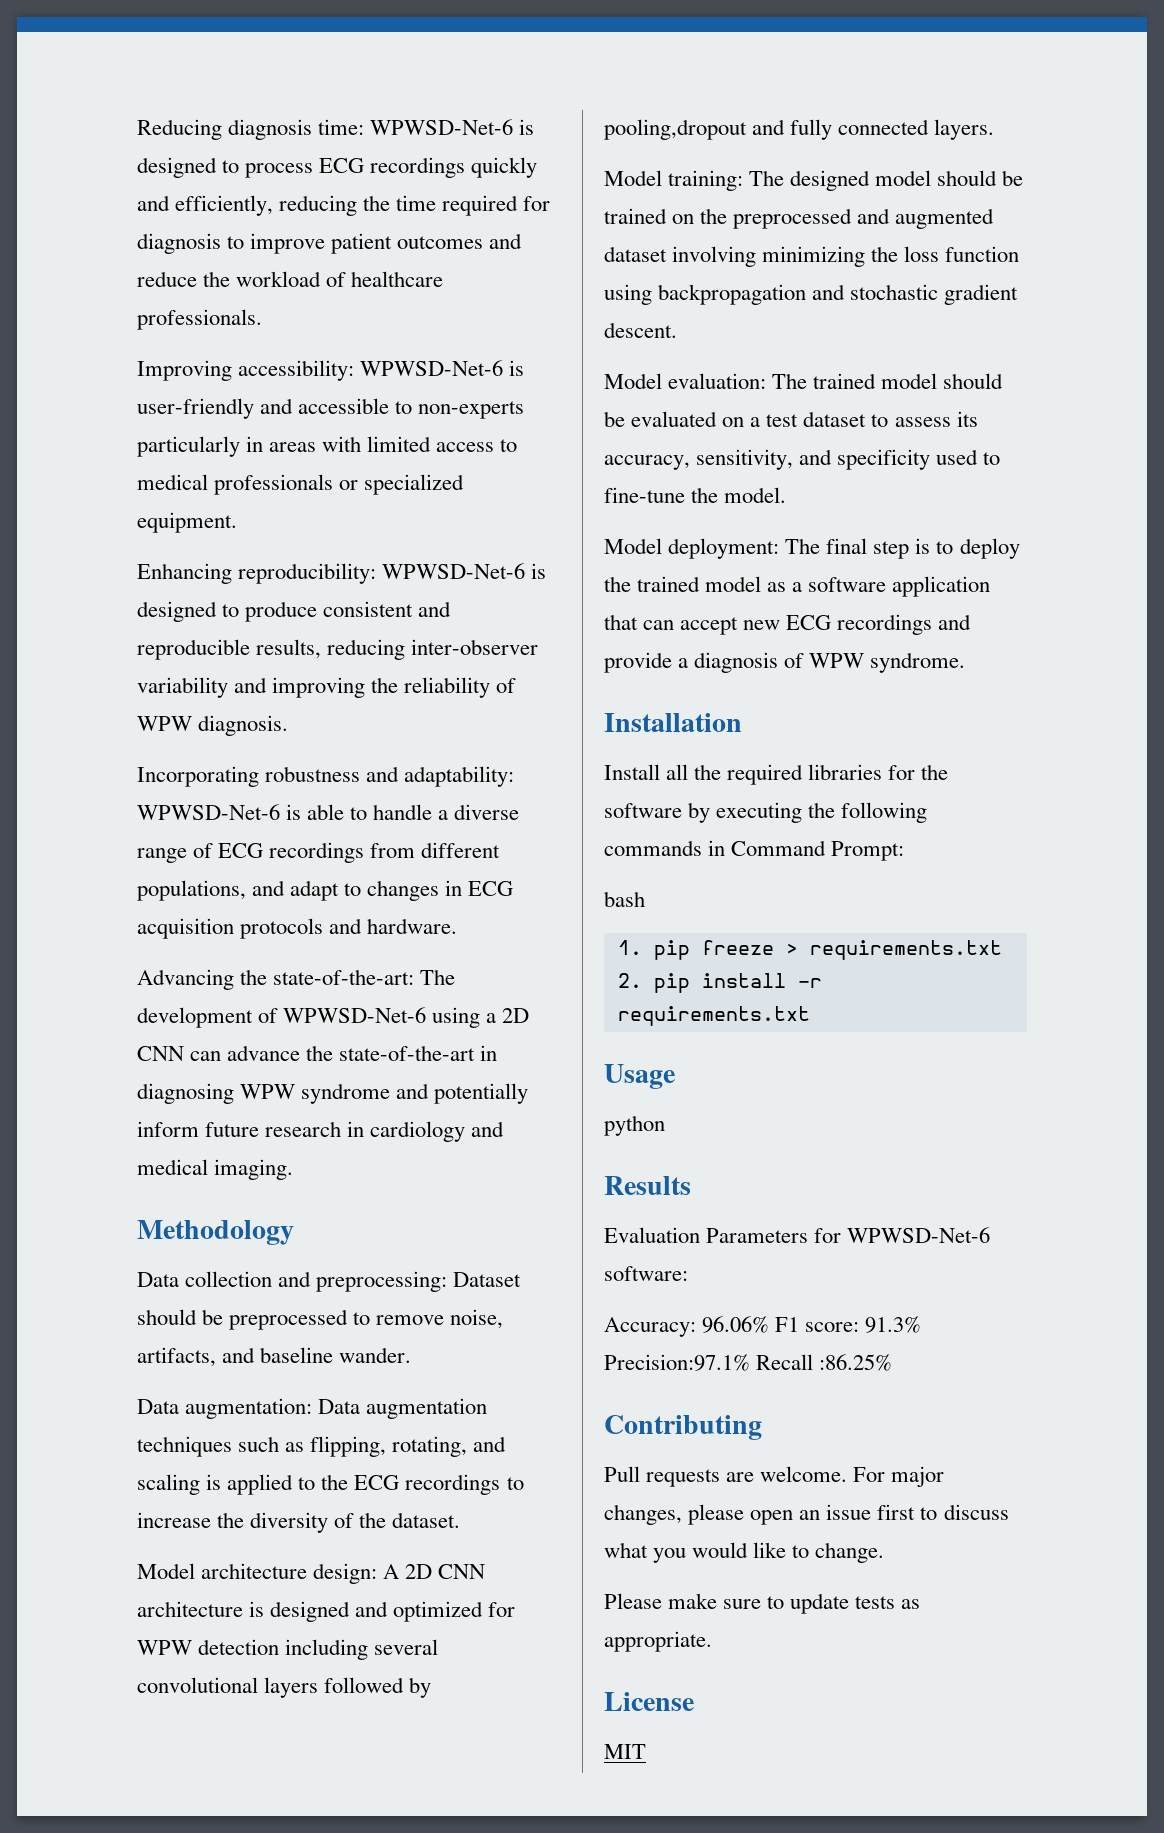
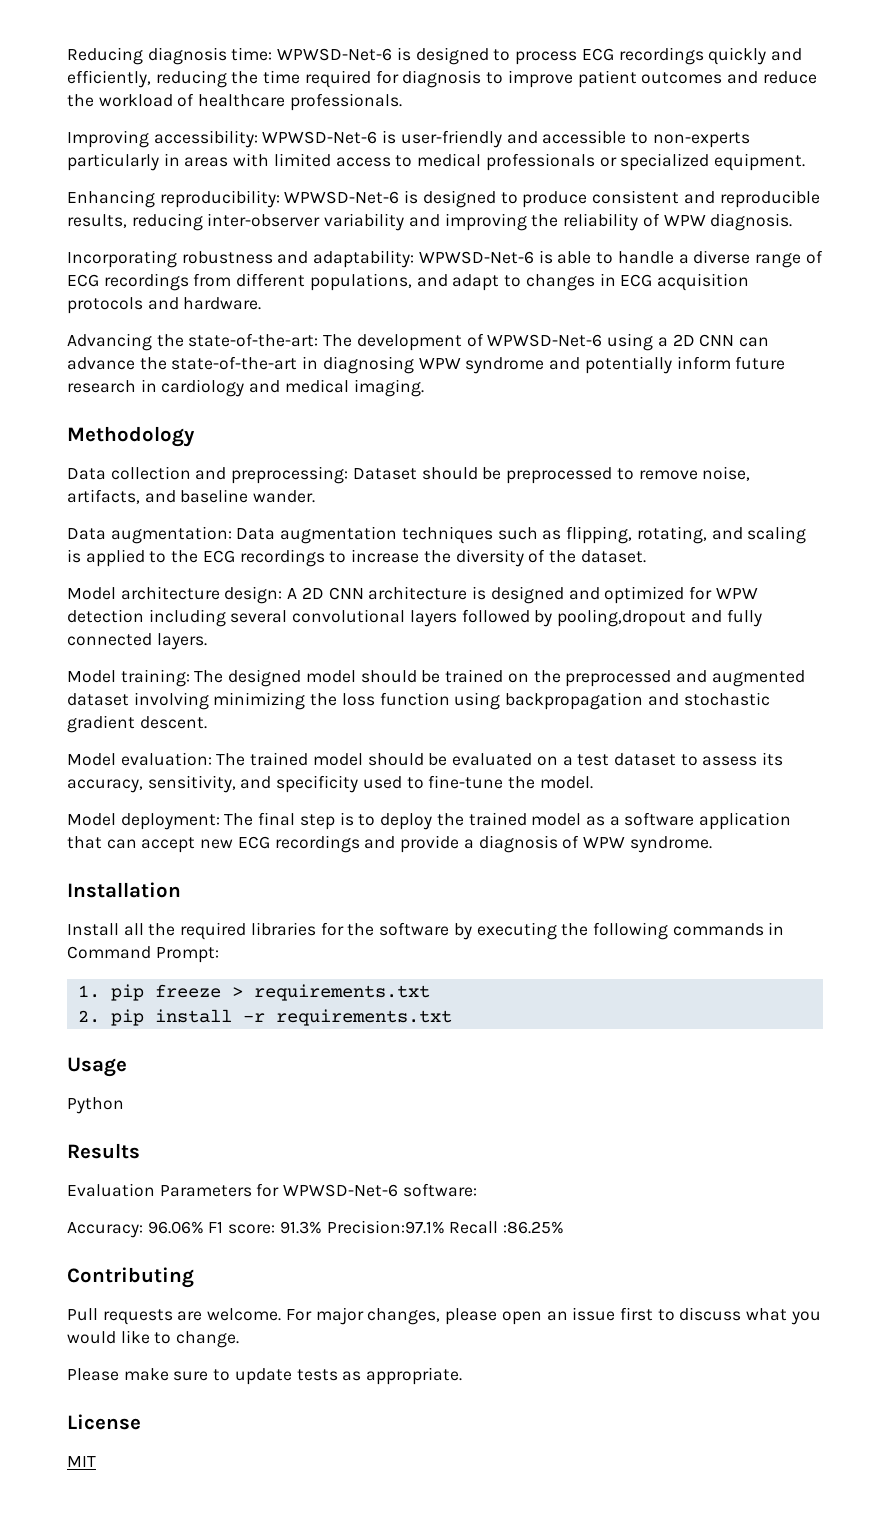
[604,891,645,907] // bash -> (219, 955) none
[604,1115,665,1136] python -> [67,1097,124,1114] Python

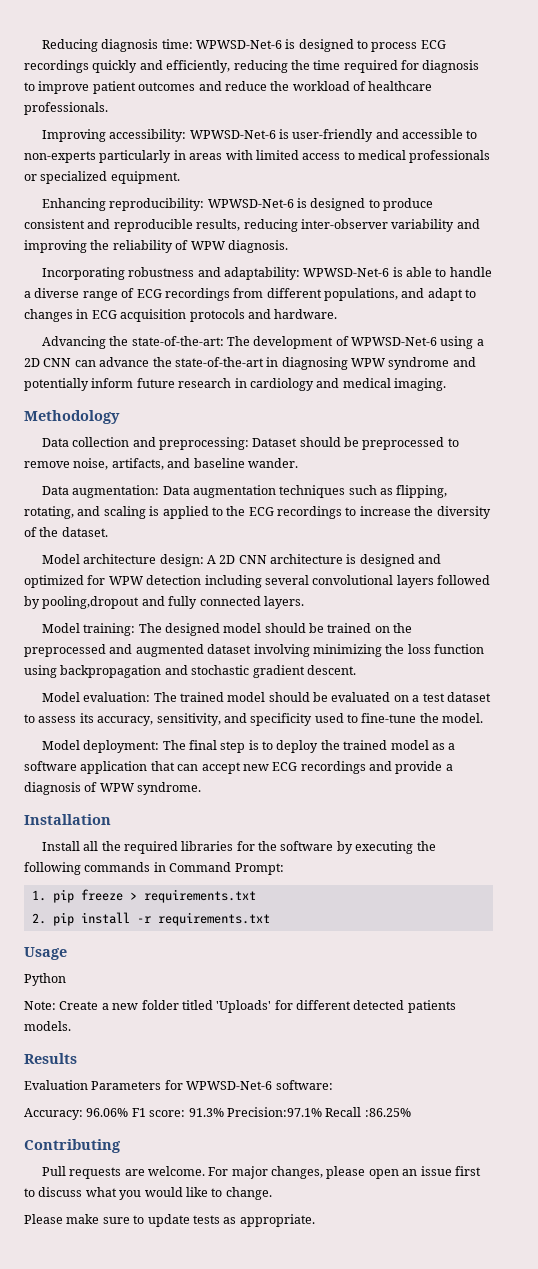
(124, 1105) none -> [24,1000,456,1013] [24,1021,71,1031] // Note: Create a new folder titled 'Uploads' for different detected patients models.
[67,1414,141,1430] [67,1456,96,1467] // License // MIT -> (315, 1220) none

